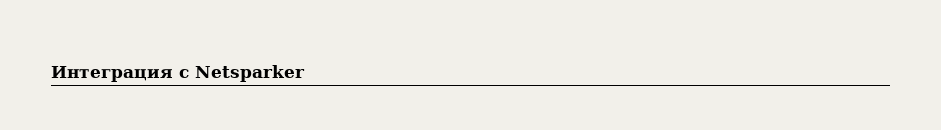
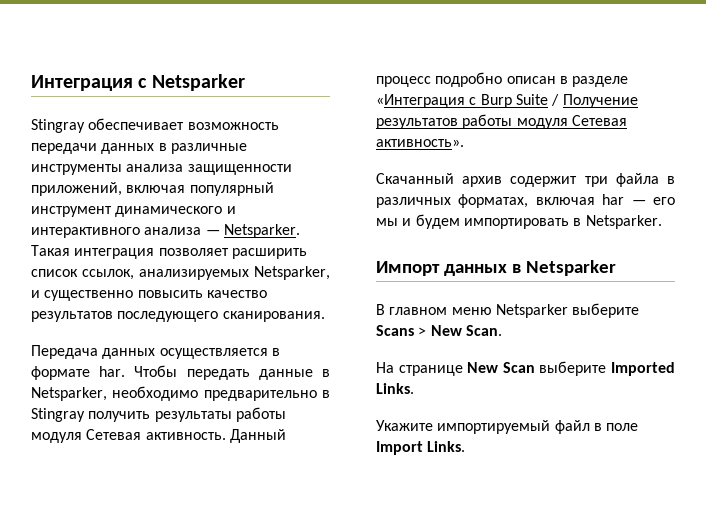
(305, 73) none -> [31,118,279,133] [31,143,247,154] [31,164,292,175] [31,182,274,196] [31,206,236,217] [31,224,300,238] [31,245,307,259] [31,266,330,280] [31,290,267,301] [31,311,325,322] [31,345,280,359] [31,365,330,380] [31,386,330,401] [31,407,286,422] [31,429,286,443] [376,72,629,87] [376,94,638,108] [376,114,627,129] [376,139,464,147] [376,173,675,187] [376,194,675,208] [376,214,662,229] [376,260,616,276] [376,303,640,318] [376,325,502,336] [376,361,675,376] [376,383,414,394] [376,420,639,434] [376,441,466,455] // Stingray обеспечивает возможность передачи данных в различные инструменты анализа защищенности приложений, включая популярный инструмент динамического и интерактивного анализа — Netsparker. Такая интеграция позволяет расширить список ссылок, анализируемых Netsparker, и существенно повысить качество результатов последующего сканирования. // Передача данных осуществляется в формате har. Чтобы передать данные в Netsparker, необходимо предварительно в Stingray получить результаты работы модуля Сетевая активность. Данный процесс подробно описан в разделе «Интеграция c Burp Suite / Получение результатов работы модуля Сетевая активность». // Скачанный архив содержит три файла в различных форматах, включая har — его мы и будем импортировать в Netsparker. // Импорт данных в Netsparker // В главном меню Netsparker выберите Scans > New Scan. // На странице New Scan выберите Imported Links. // Укажите импортируемый файл в поле Import Links.

